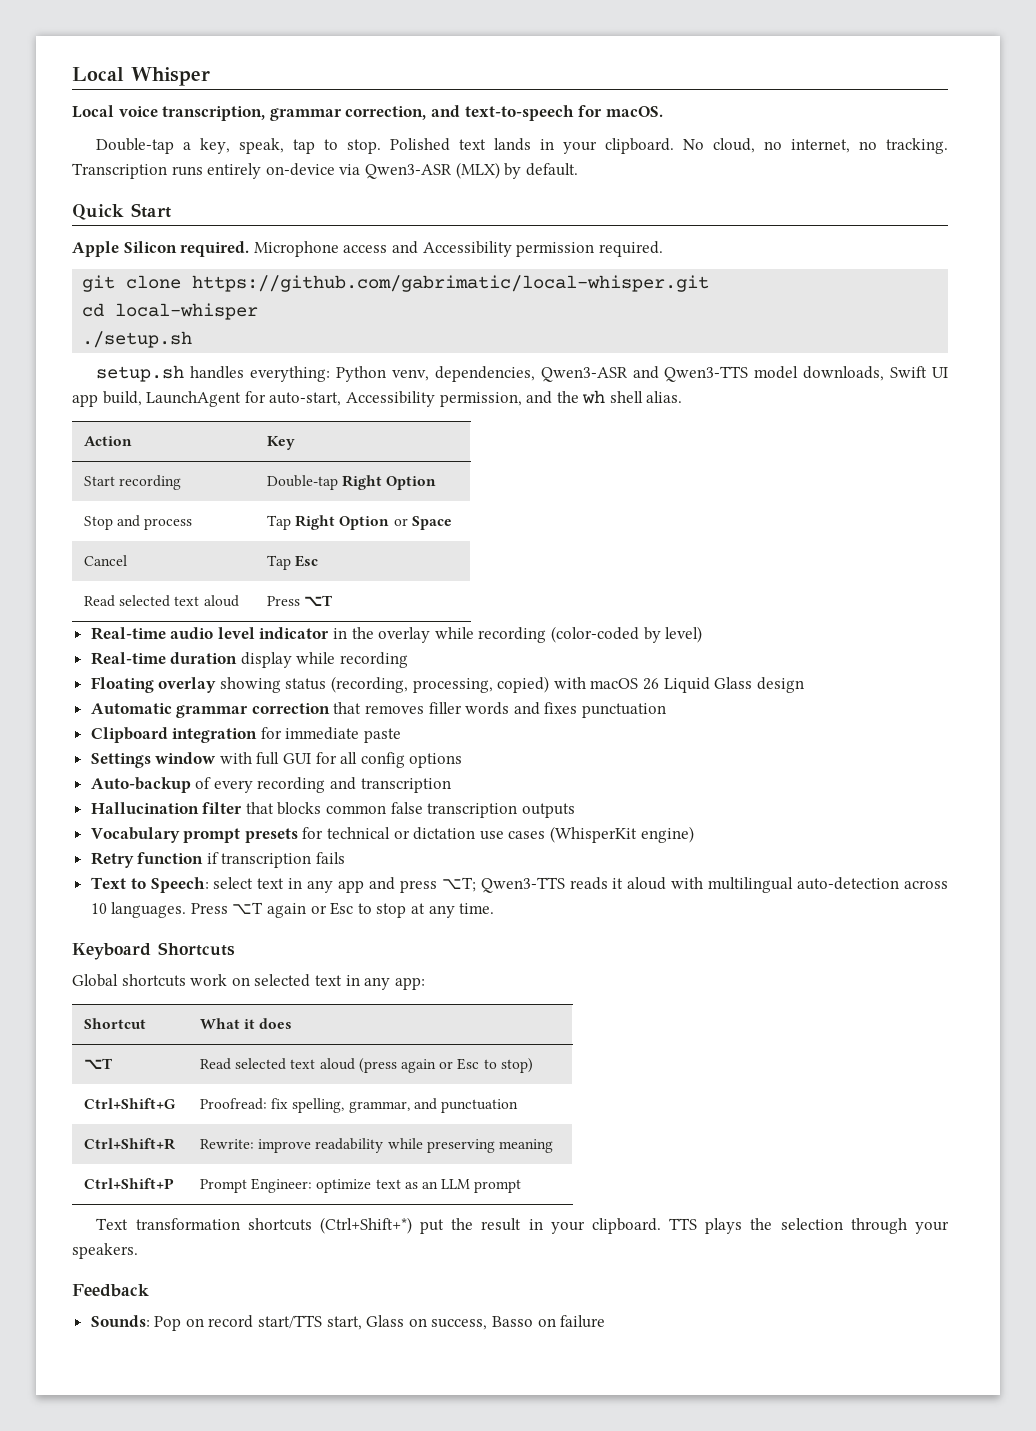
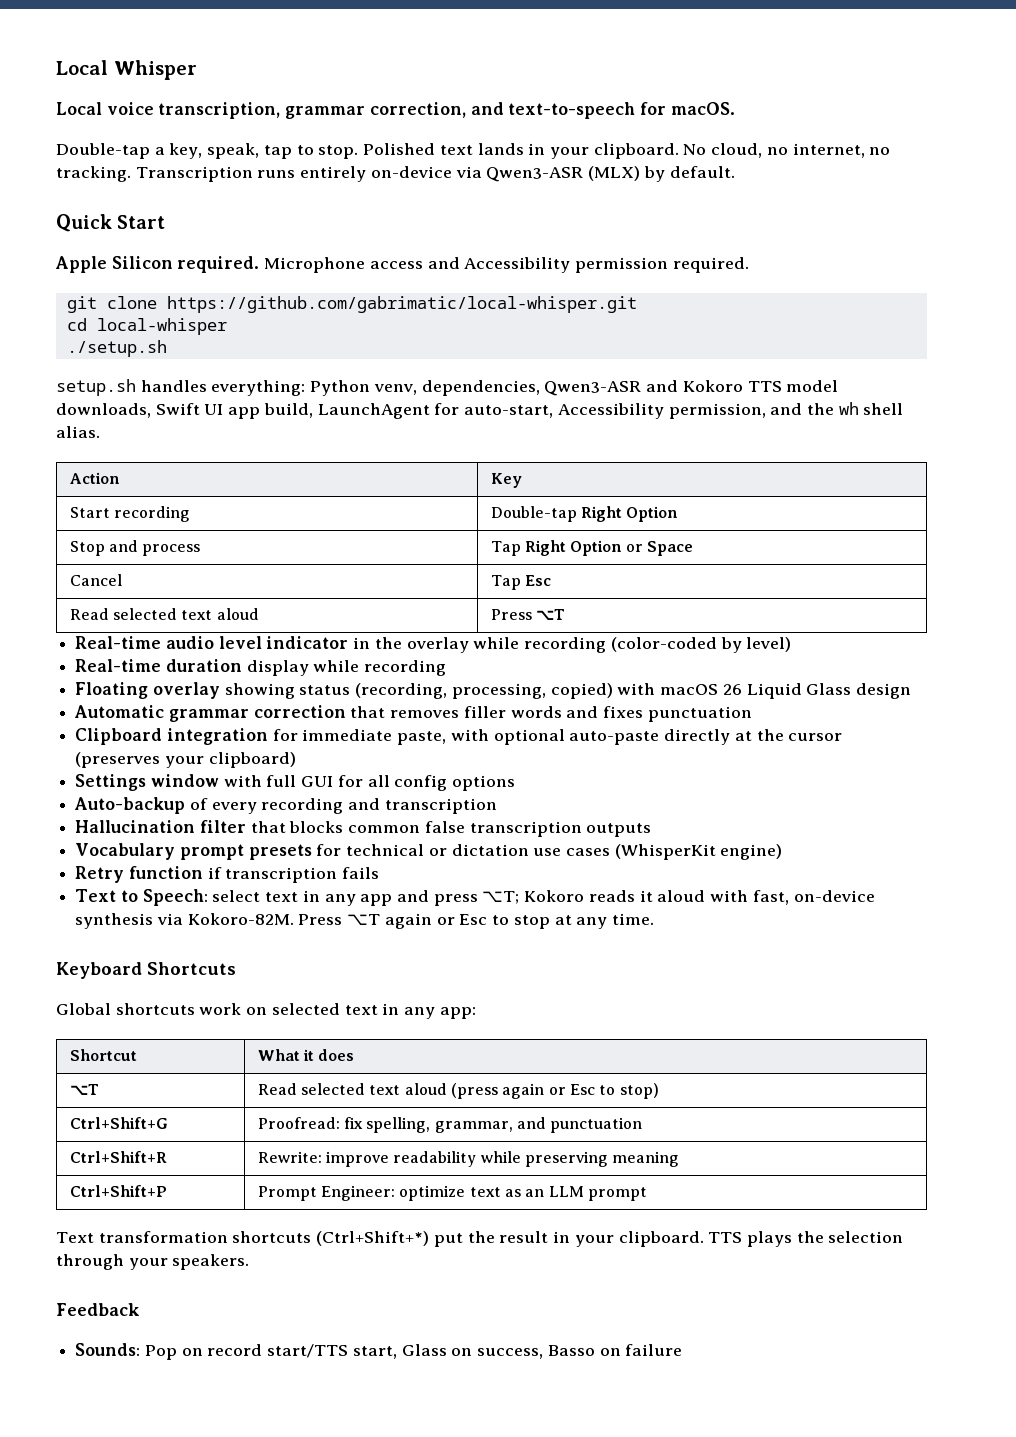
[664,366,749,382] Qwen3-TTS -> [682,380,782,392] Kokoro TTS
[364,728,402,743] paste -> [397,729,843,745] [75,752,296,768] paste, with optional auto-paste directly at the cursor (preserves your clipboard)
[480,877,565,893] Qwen3-TTS -> [524,890,585,902] Kokoro
[708,877,949,893] [90,902,187,918] multilingual auto-detection across 10 languages. -> [752,890,875,905] [75,913,294,929] fast, on-device synthesis via Kokoro-82M.

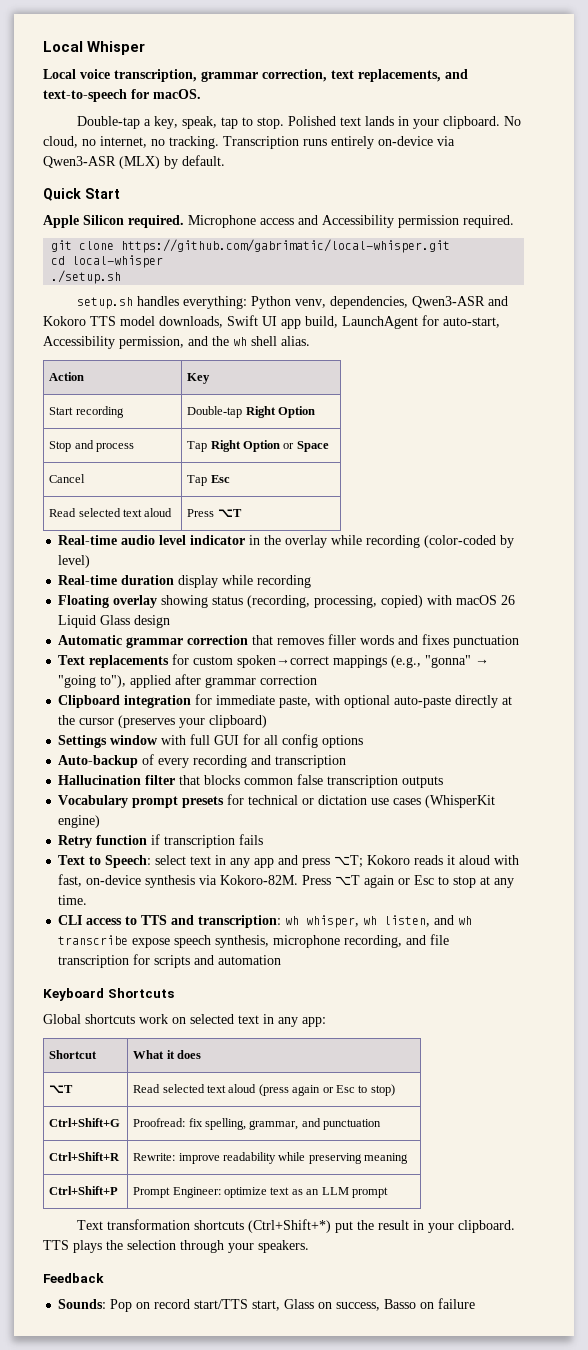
(466, 110) none -> [331,69,441,82] text replacements,
(752, 714) none -> [58,654,490,668] [58,674,318,688] // Text replacements for custom spoken→correct mappings (e.g., "gonna" → "going to"), applied after grammar correction
(654, 919) none -> [58,915,473,928] [58,934,450,948] [58,954,282,968] // CLI access to TTS and transcription: wh whisper, wh listen, and wh transcribe expose speech synthesis, microphone recording, and file transcription for scripts and automation

